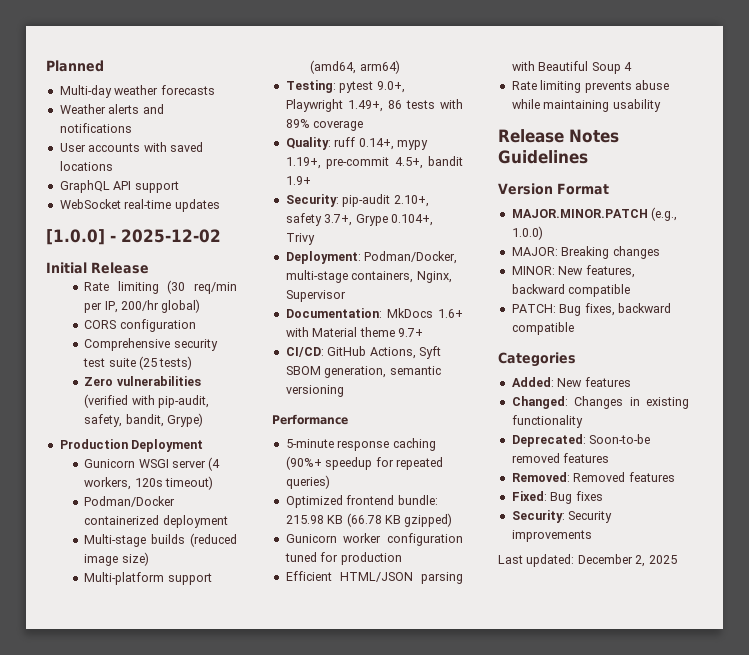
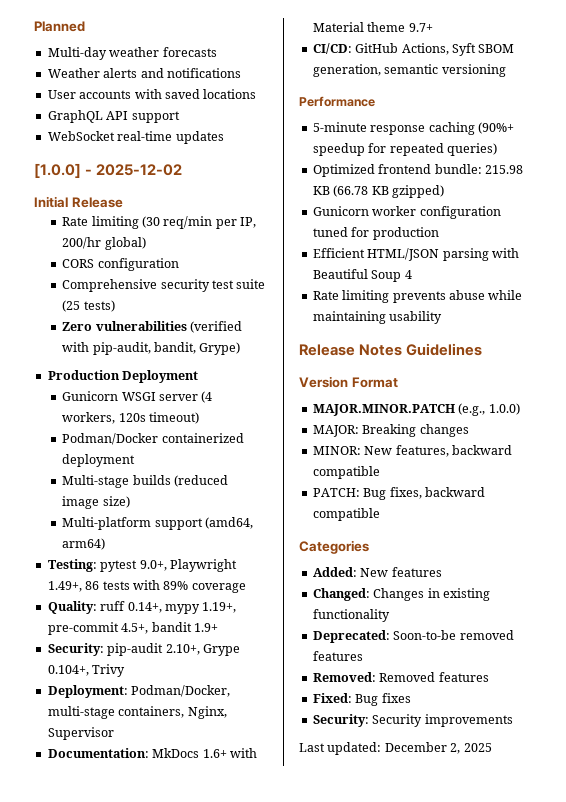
[84,414,123,427] safety, -> (151, 348) none
[285,213,353,226] safety 3.7+, -> (200, 649) none

